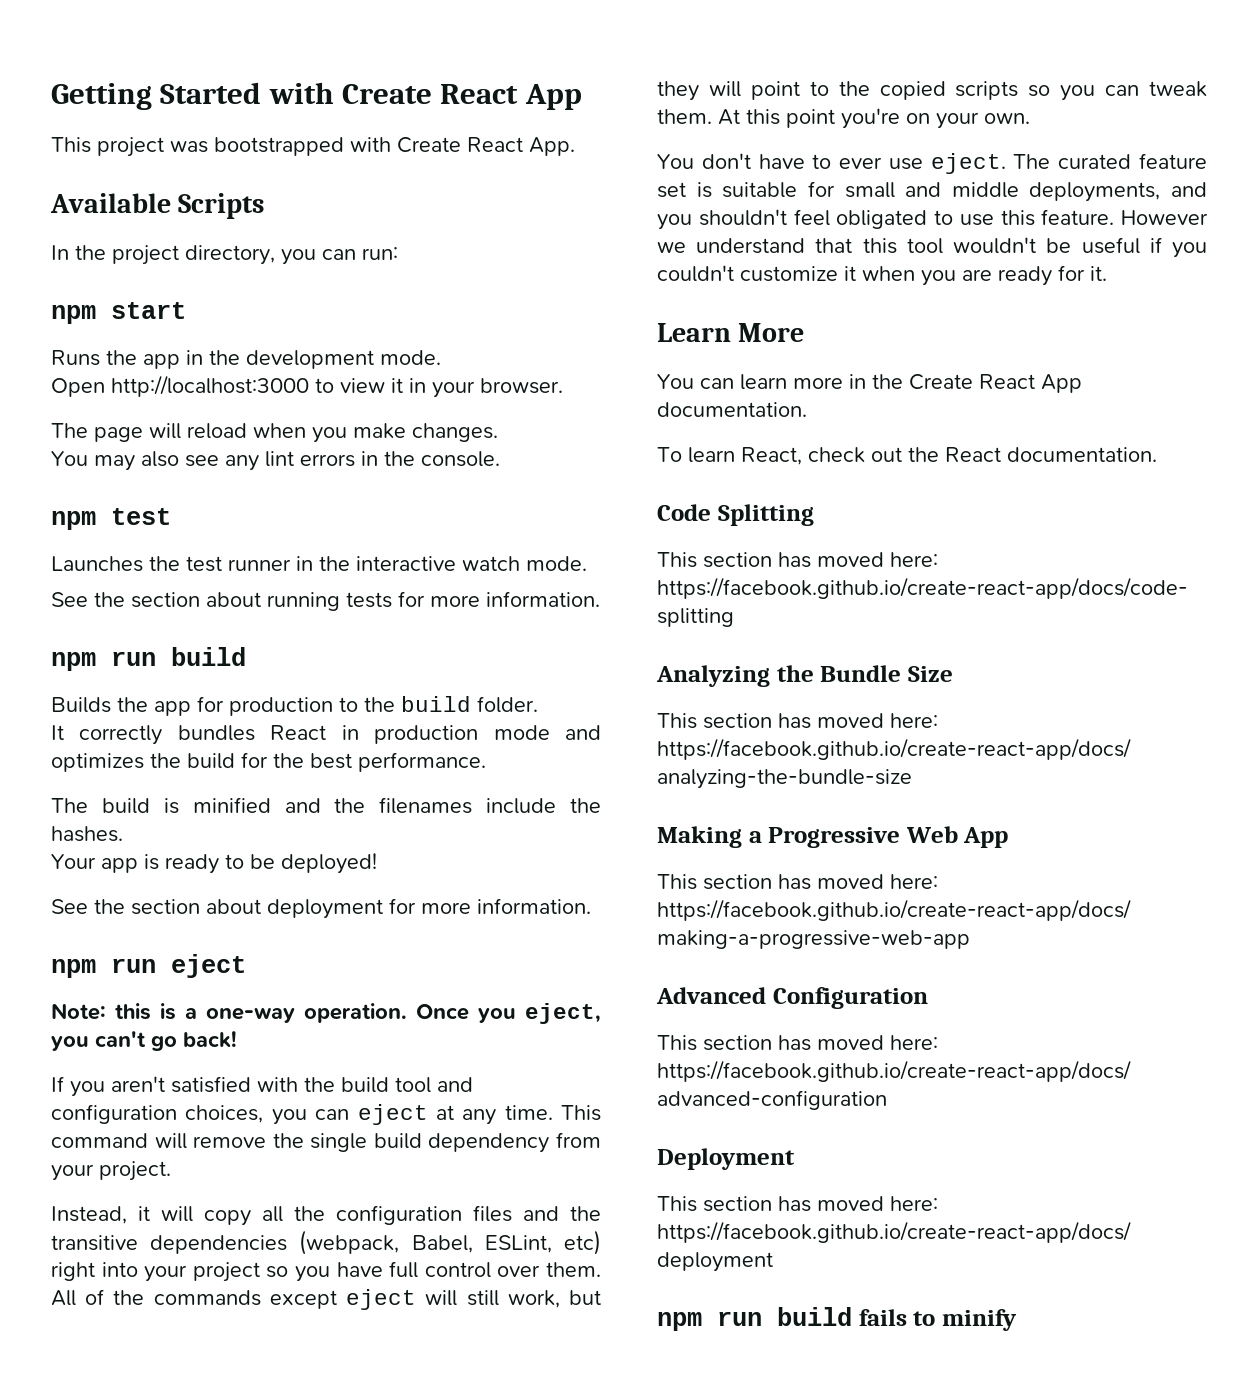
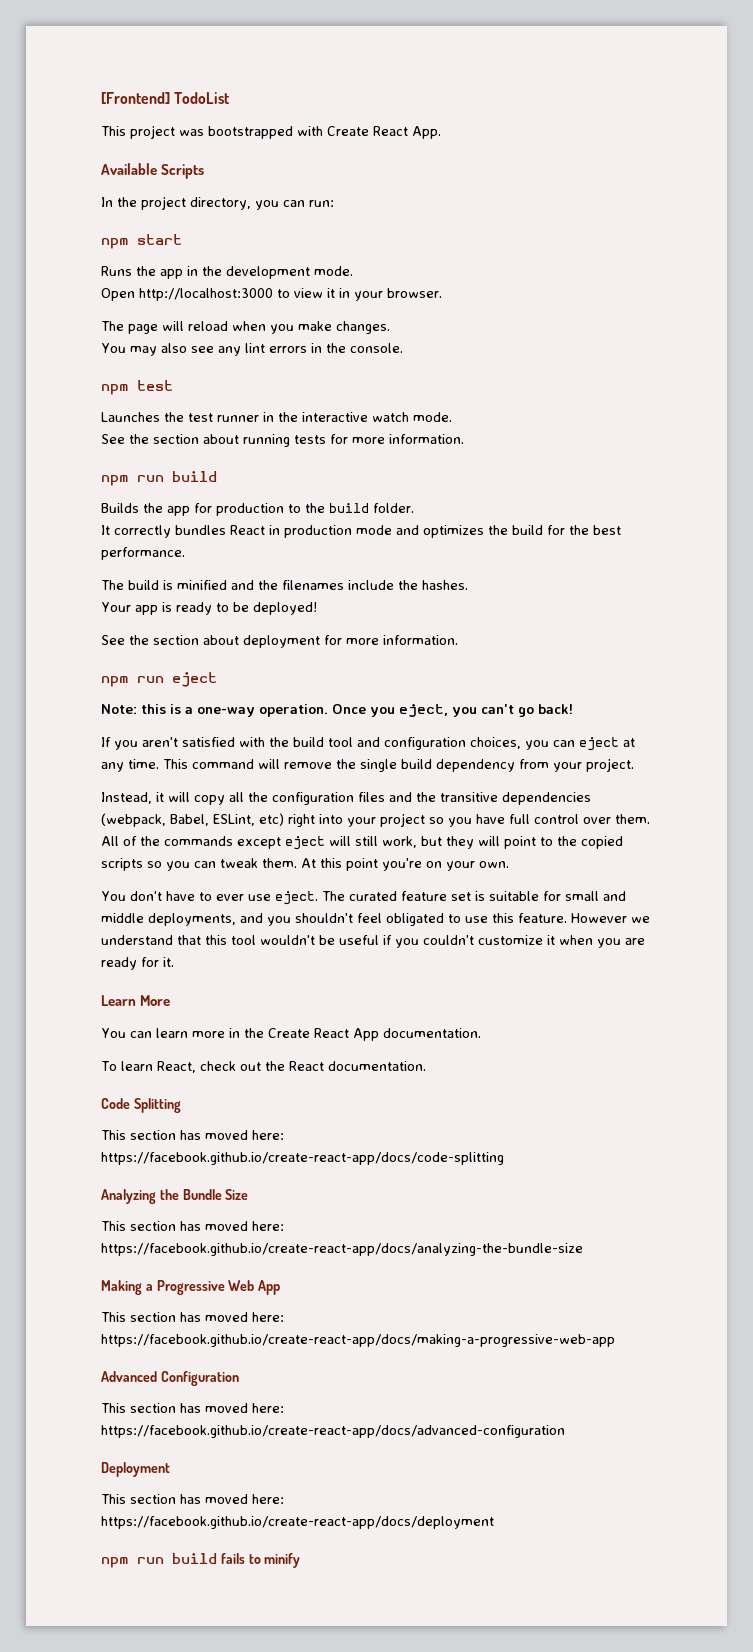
[51,82,582,110] Getting Started with Create React App -> [101,92,231,104] [Frontend] TodoList

